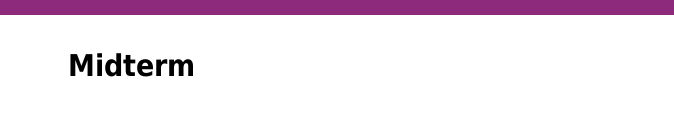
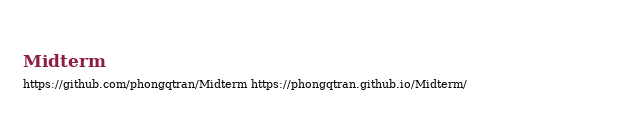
(195, 65) none -> [23,79,467,90] // https://github.com/phongqtran/Midterm https://phongqtran.github.io/Midterm/

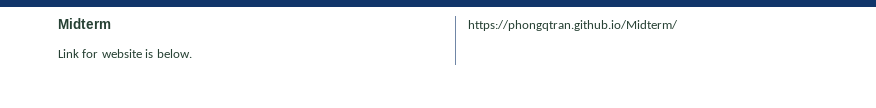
[23,79,248,90] https://github.com/phongqtran/Midterm -> [58,49,192,58] Link for website is below. //

